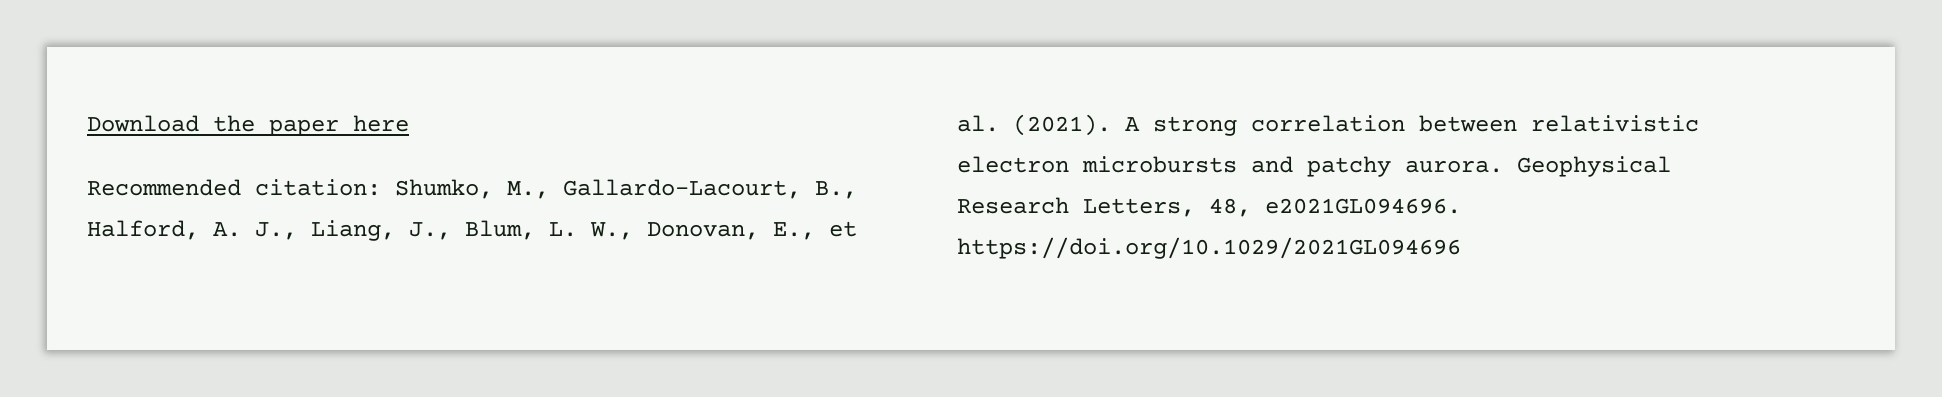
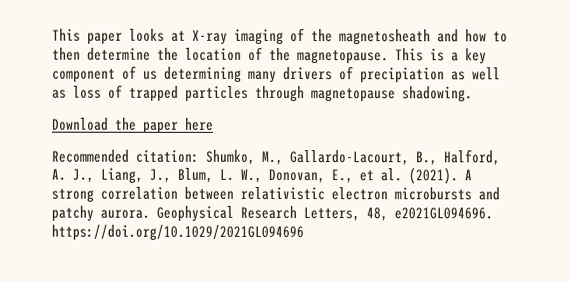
(87, 123) none -> [52,28,508,46] [52,46,487,65] [52,65,501,84] [52,84,473,103] This paper looks at X-ray imaging of the magnetosheath and how to then determine the location of the magnetopause. This is a key component of us determining many drivers of precipiation as well as loss of trapped particles through magnetopause shadowing. //

